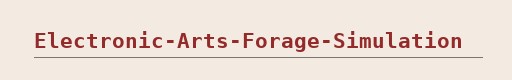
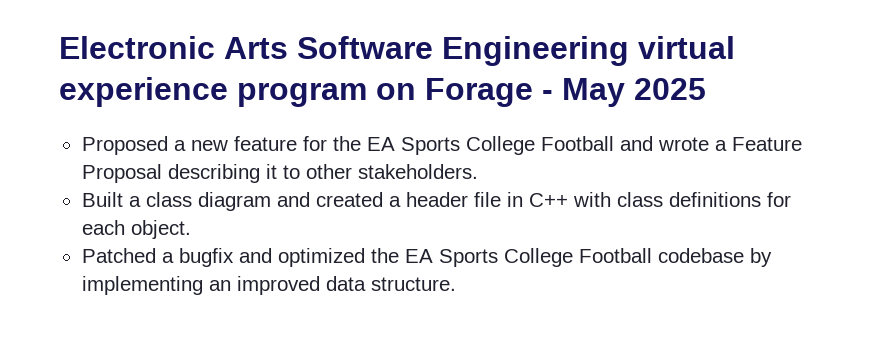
[34,31,463,52] Electronic-Arts-Forage-Simulation -> [59,36,735,66] [59,77,706,107] [81,136,802,155] [81,164,478,183] [81,192,791,211] [81,220,191,239] [81,248,772,267] [81,276,456,295] Electronic Arts Software Engineering virtual experience program on Forage - May 2025 // Proposed a new feature for the EA Sports College Football and wrote a Feature Proposal describing it to other stakeholders. // Built a class diagram and created a header file in C++ with class definitions for each object. // Patched a bugfix and optimized the EA Sports College Football codebase by implementing an improved data structure.

